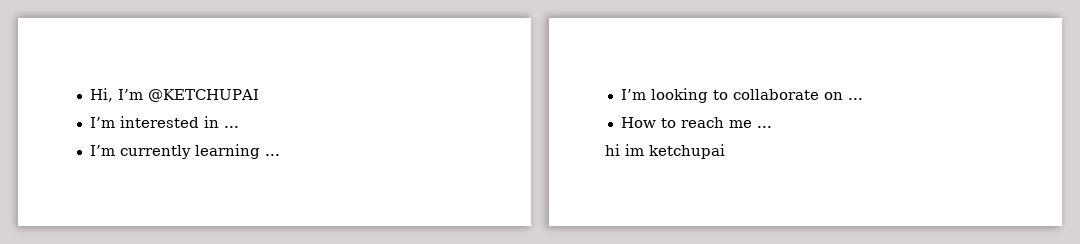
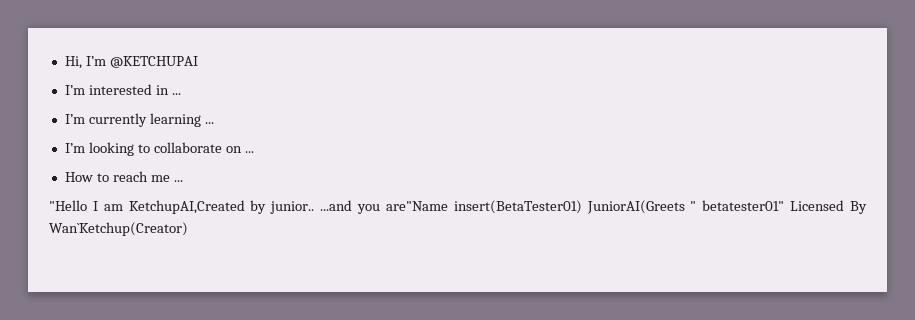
[605,144,725,159] hi im ketchupai -> [49,200,867,214] [49,222,188,236] "Hello I am KetchupAI,Created by junior.. ...and you are"Name insert(BetaTester01) JuniorAI(Greets " betatester01" Licensed By Wan`Ketchup(Creator)

